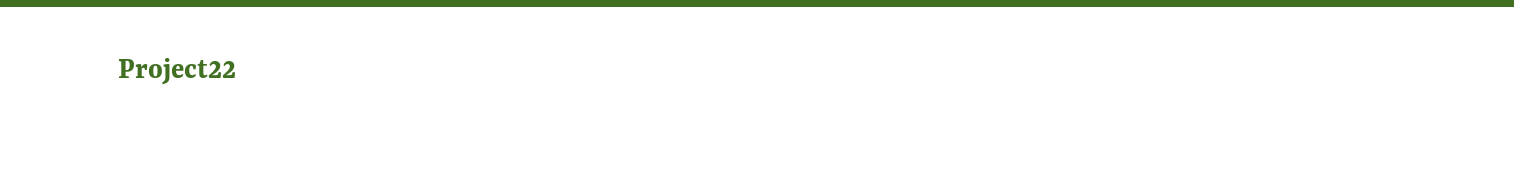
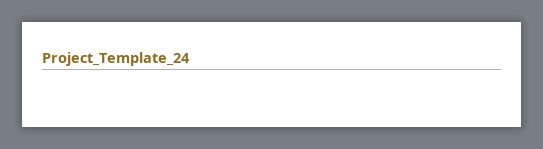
[118,58,236,85] Project22 -> [42,52,190,66] Project_Template_24

